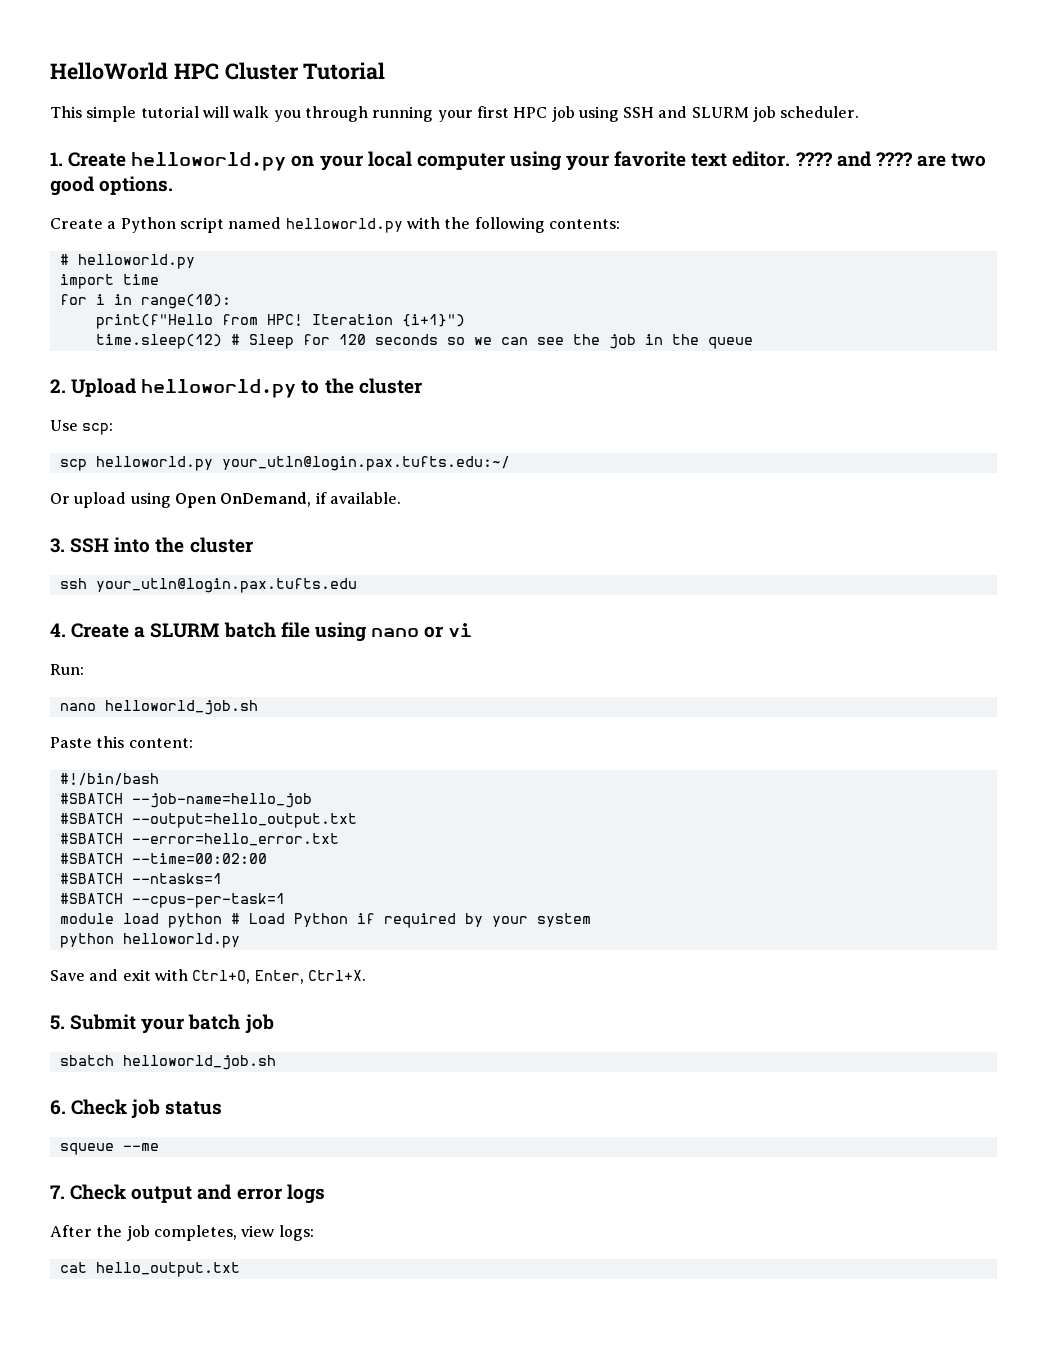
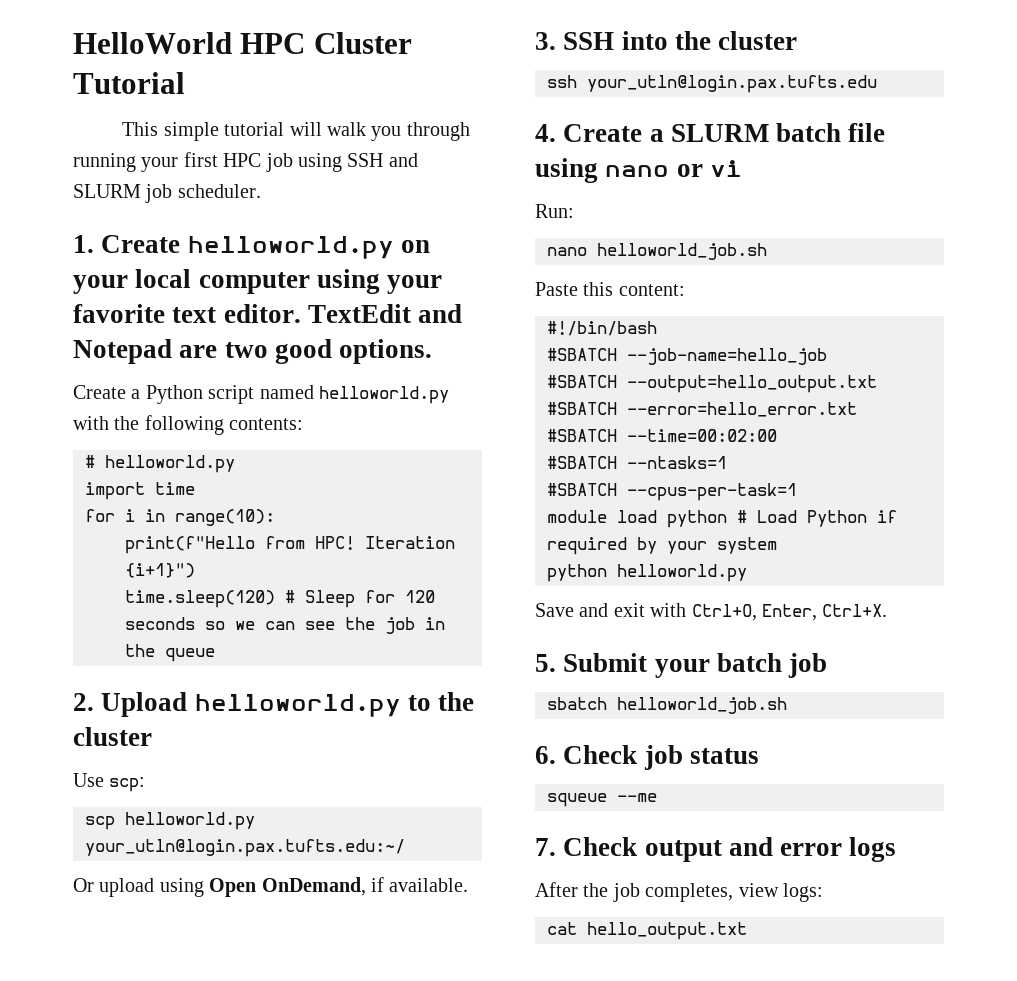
[795,151,913,167] ???? and ???? -> [307,304,463,323] [73,339,172,364] TextEdit and Notepad
[95,334,222,349] time.sleep(12) -> [125,590,275,608] time.sleep(120)

